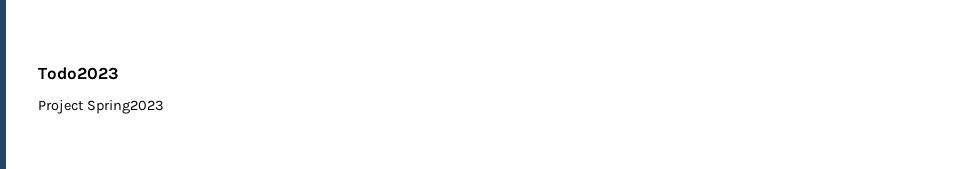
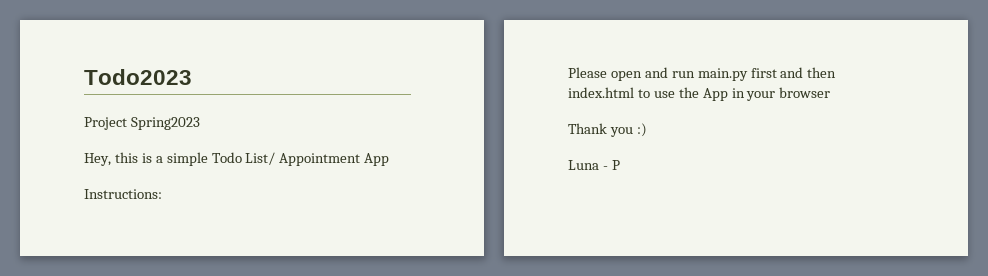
(164, 107) none -> [84,152,390,166] [84,189,162,199] [568,67,837,81] [568,87,831,101] [568,123,647,137] [568,160,620,170] // Hey, this is a simple Todo List/ Appointment App // Instructions: // Please open and run main.py first and then index.html to use the App in your browser // Thank you :) // Luna - P

